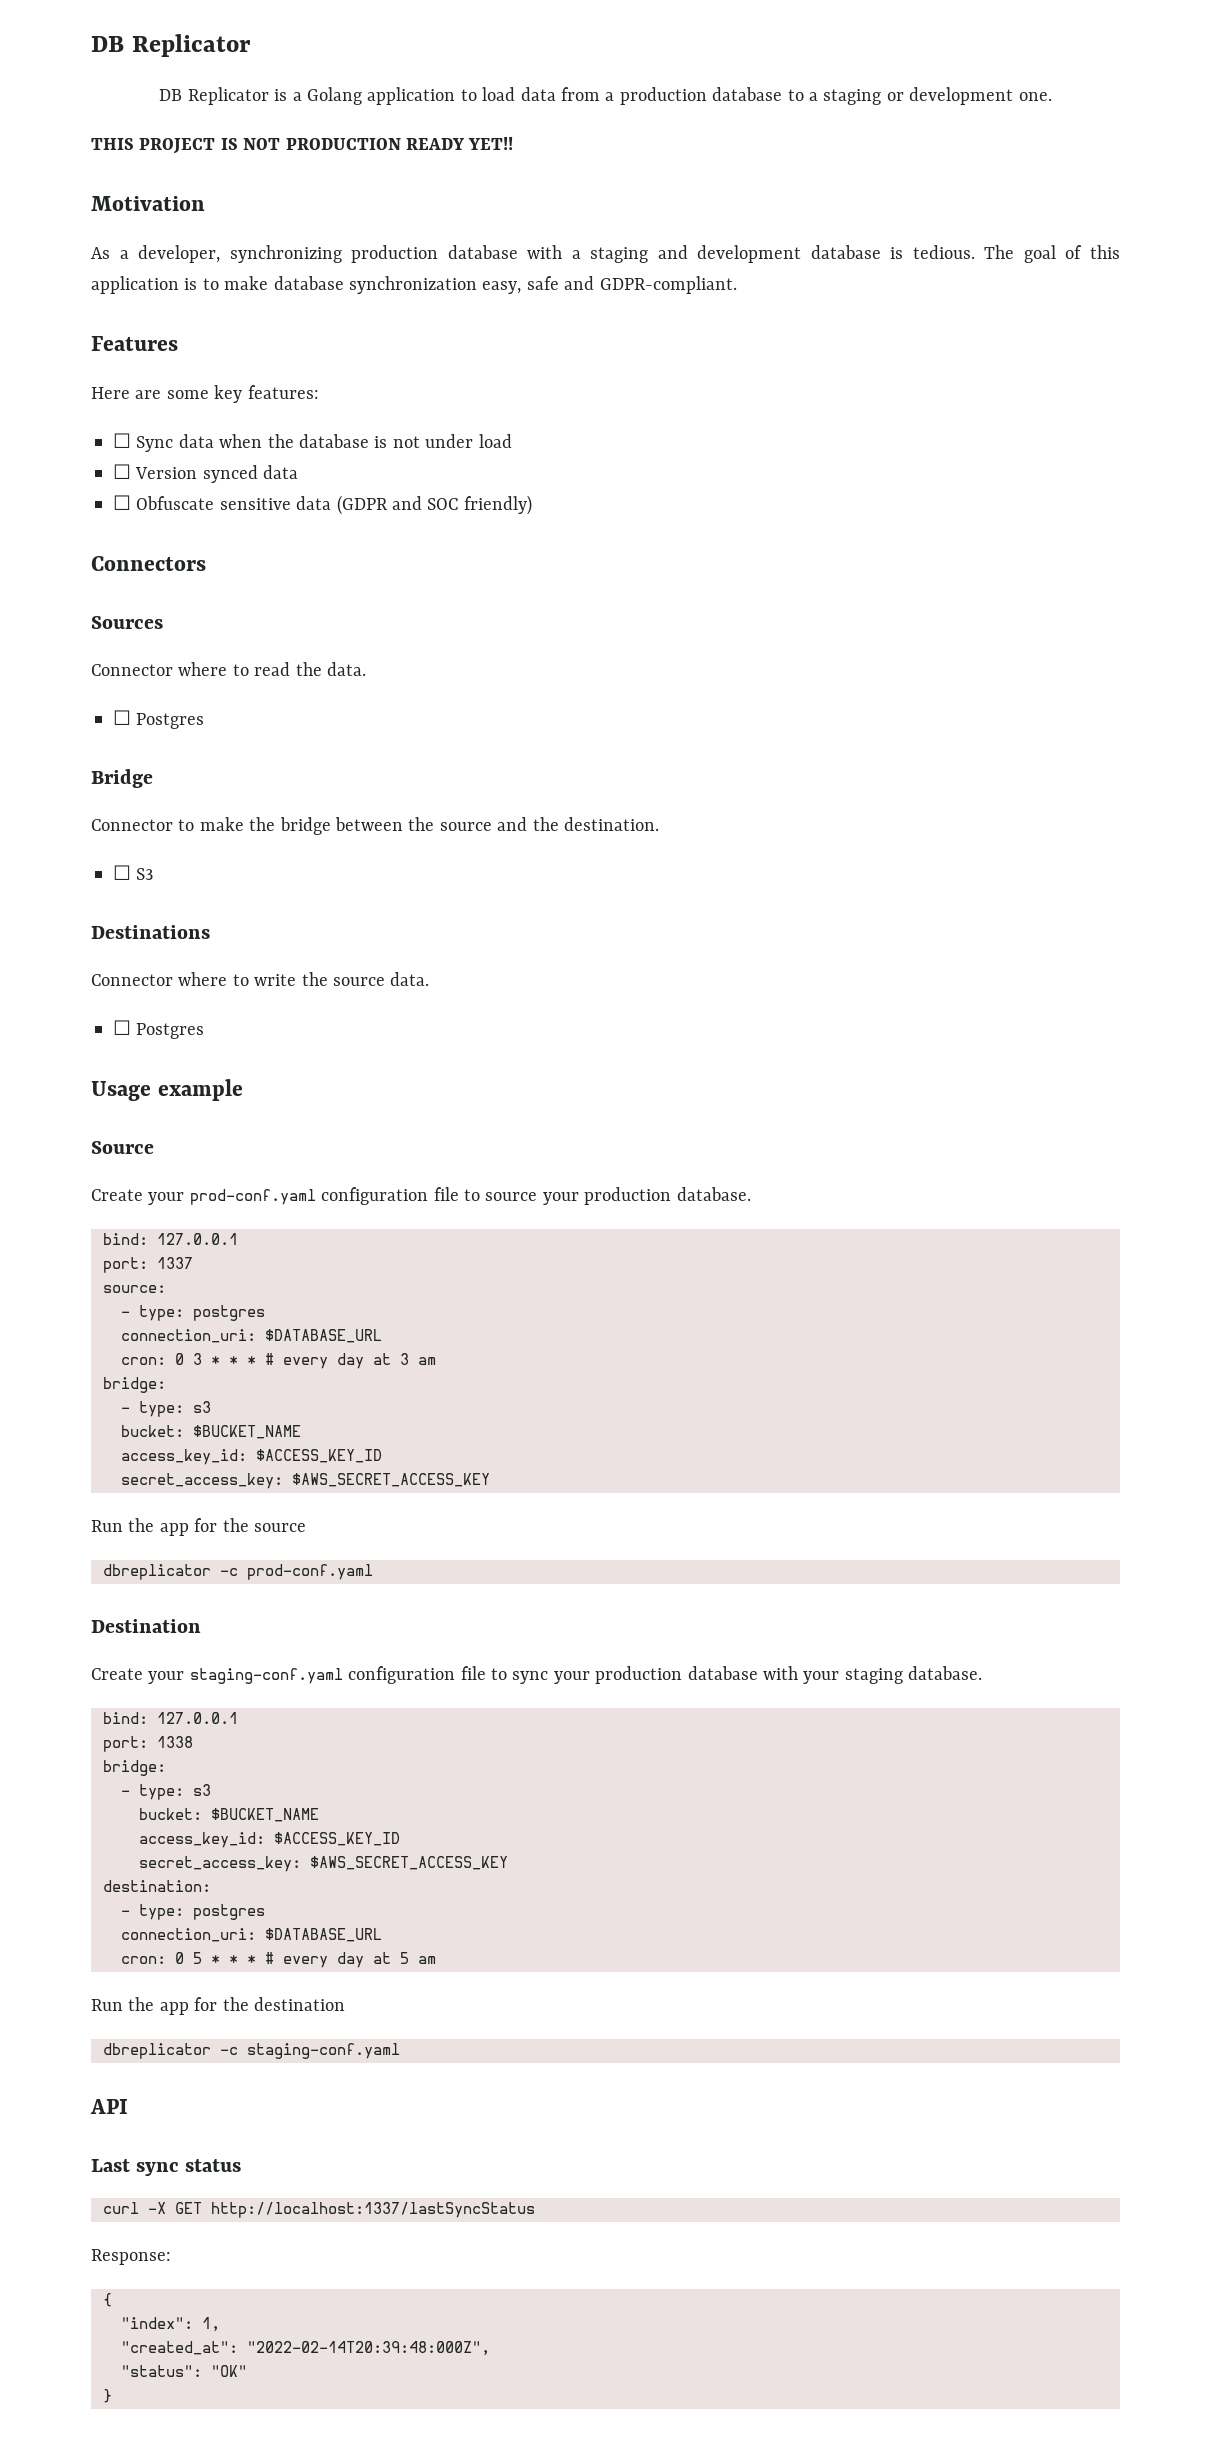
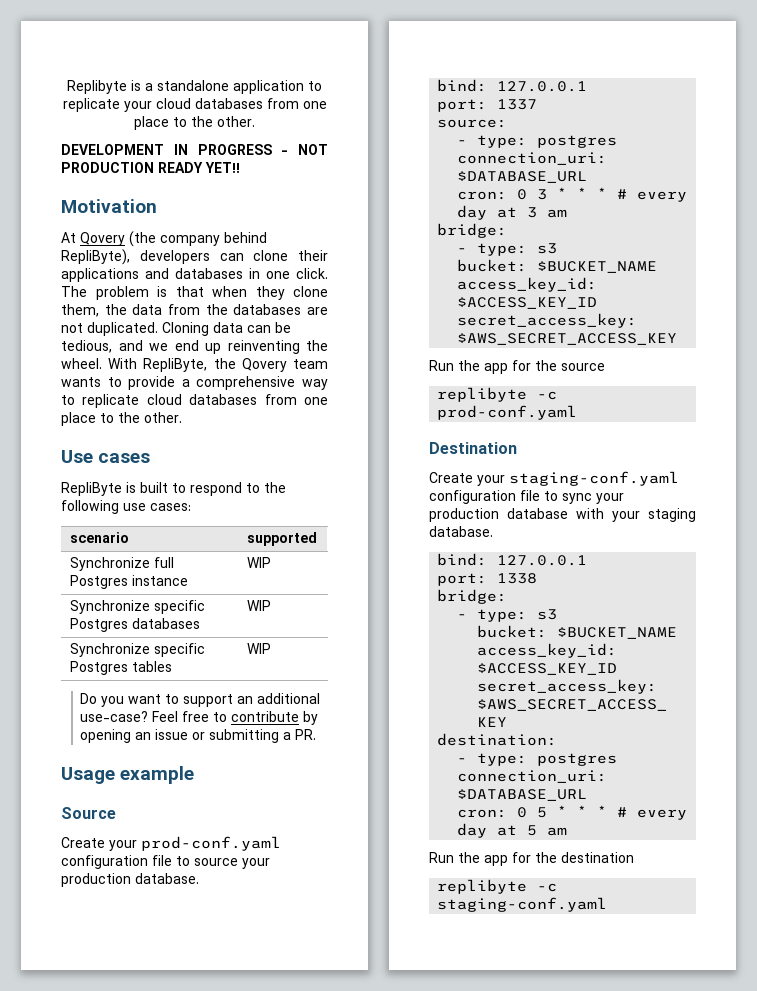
[91,34,251,57] [159,87,269,105] DB Replicator // DB Replicator -> [67,80,127,94] Replibyte
[307,87,362,105] Golang -> [157,80,229,91] standalone
[482,87,1052,105] [91,138,238,154] load data from a production database to a staging or development one. // THIS PROJECT IS -> [62,98,327,112] [134,116,255,130] [61,144,289,155] replicate your cloud databases from one place to the other. // DEVELOPMENT IN PROGRESS -
[91,245,1120,263] [91,276,737,294] [91,336,178,351] [91,385,319,403] [113,433,512,452] [113,464,299,483] [113,495,532,515] [91,556,206,571] [91,616,163,629] [91,662,366,676] [113,710,205,729] [91,769,153,788] [91,817,659,835] [113,865,154,880] [91,925,210,939] [91,972,430,986] [113,1020,205,1039] As a developer, synchronizing production database with a staging and development database is tedious. The goal of this application is to make database synchronization easy, safe and GDPR-compliant. // Features // Here are some key features: // ☐ Sync data when the database is not under load // ☐ Version synced data // ☐ Obfuscate sensitive data (GDPR and SOC friendly) // Connectors // Sources // Connector where to read the data. // ☐ Postgres // Bridge // Connector to make the bridge between the source and the destination. // ☐ S3 // Destinations // Connector where to write the source data. // ☐ Postgres -> [61,231,267,247] [61,249,328,265] [61,268,328,282] [61,286,328,300] [61,304,328,317] [61,322,291,336] [61,340,328,354] [61,358,328,372] [61,376,328,390] [61,394,328,408] [61,412,182,426] [61,450,151,463] [61,482,286,496] [61,500,191,514] [69,532,129,543] [246,532,317,546] [69,557,174,571] [69,575,188,589] [246,557,271,568] [69,600,205,614] [69,618,200,632] [246,600,271,611] [69,643,205,657] [69,661,172,675] [246,643,271,654] [80,693,321,707] [80,711,319,725] [80,729,317,743] At Qovery (the company behind RepliByte), developers can clone their applications and databases in one click. The problem is that when they clone them, the data from the databases are not duplicated. Cloning data can be tedious, and we end up reinventing the wheel. With RepliByte, the Qovery team wants to provide a comprehensive way to replicate cloud databases from one place to the other. // Use cases // RepliByte is built to respond to the following use cases: // scenario | supported // Synchronize full Postgres instance | WIP // Synchronize specific Postgres databases | WIP // Synchronize specific Postgres tables | WIP // Do you want to support an additional use-case? Feel free to contribute by opening an issue or submitting a PR.
[103,1564,211,1580] dbreplicator -> [437,387,528,402] replibyte
[103,2043,211,2059] dbreplicator -> [437,879,528,894] replibyte
[90,2099,128,2114] [91,2159,242,2176] [103,2202,535,2218] [91,2249,171,2265] [103,2293,112,2307] [121,2317,220,2332] [121,2341,490,2356] [121,2365,247,2377] [103,2389,112,2403] // API // Last sync status // curl -X GET http://localhost:1337/lastSyncStatus // Response: // { // "index": 1, // "created_at": "2022-02-14T20:39:48:000Z", // "status": "OK" // } -> (608, 904) none

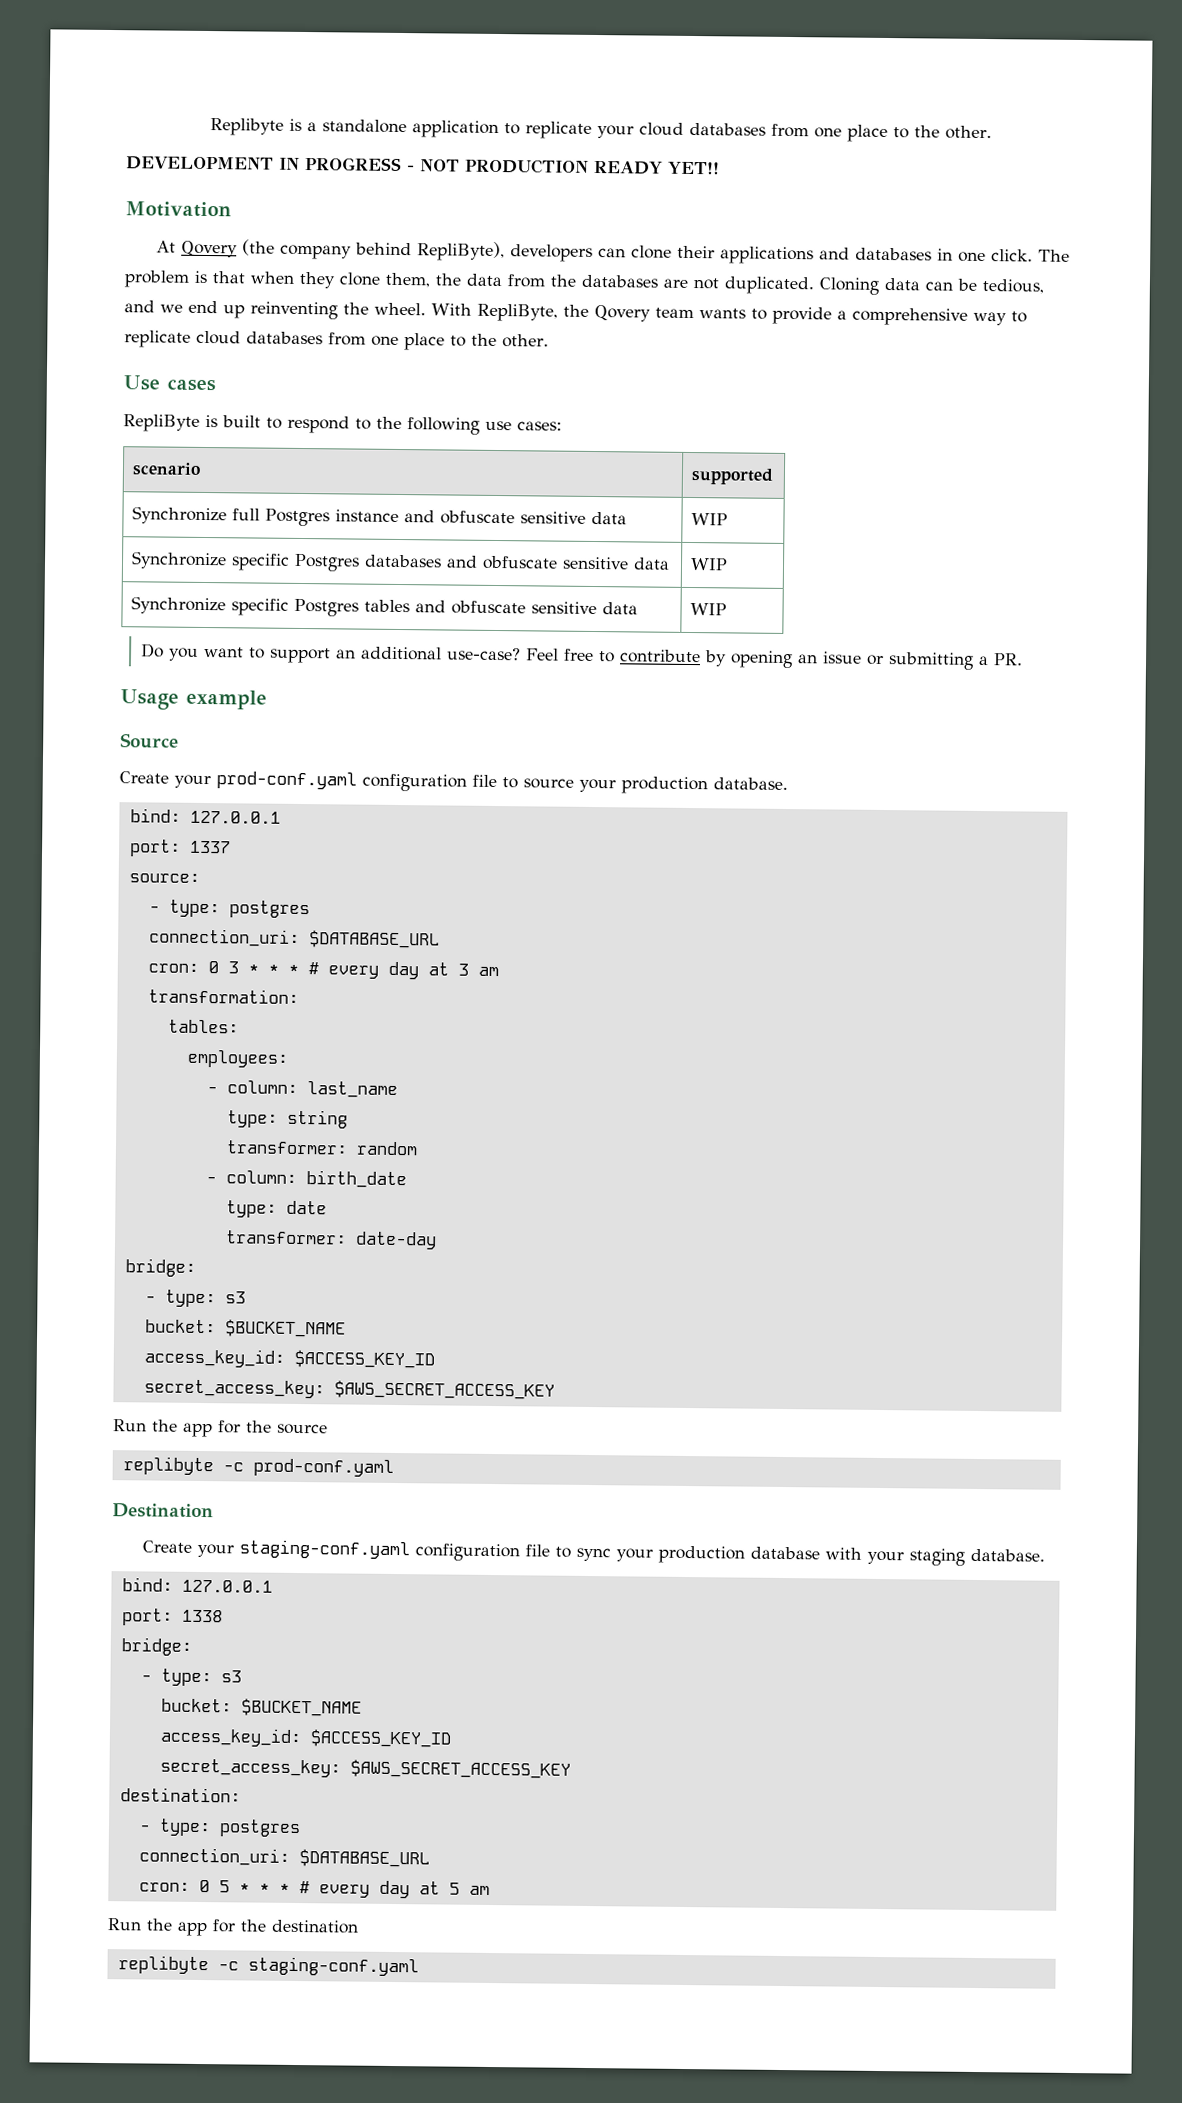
(188, 580) none -> [404,510,628,525] and obfuscate sensitive data
(200, 623) none -> [446,555,671,570] and obfuscate sensitive data
(172, 666) none -> [415,600,639,615] and obfuscate sensitive data
(568, 213) none -> [147,988,299,1004] [167,1019,239,1034] [186,1049,288,1068] [206,1080,398,1099] [226,1109,348,1129] [225,1140,418,1156] [205,1170,407,1189] [225,1200,327,1218] [225,1230,437,1250] // transformation: // tables: // employees: // - column: last_name // type: string // transformer: random // - column: birth_date // type: date // transformer: date-day

